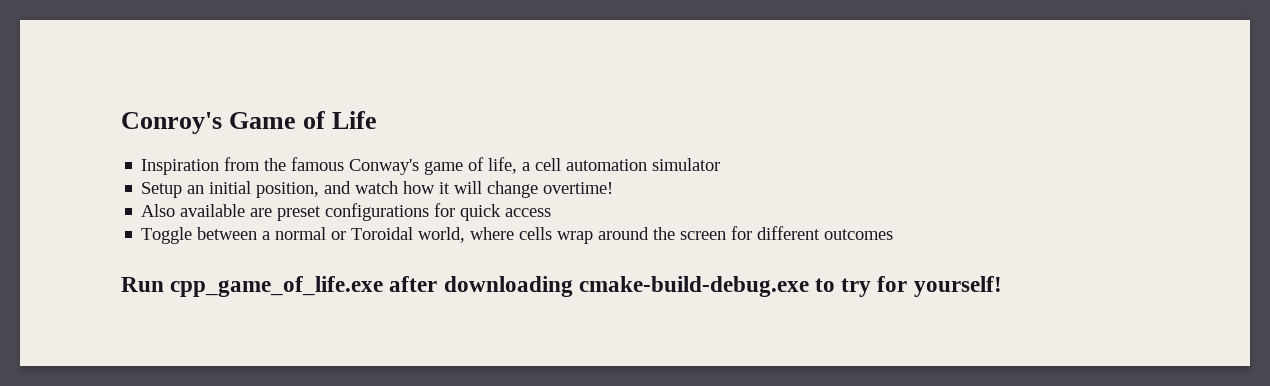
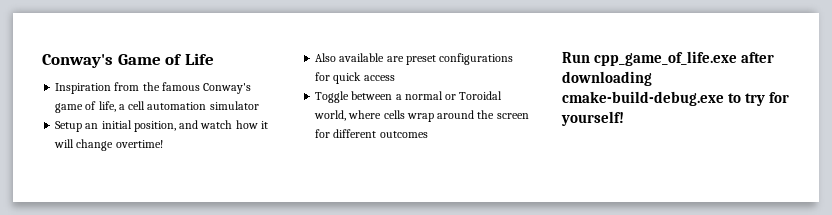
[121,112,222,134] Conroy's -> [42,54,113,68] Conway's

